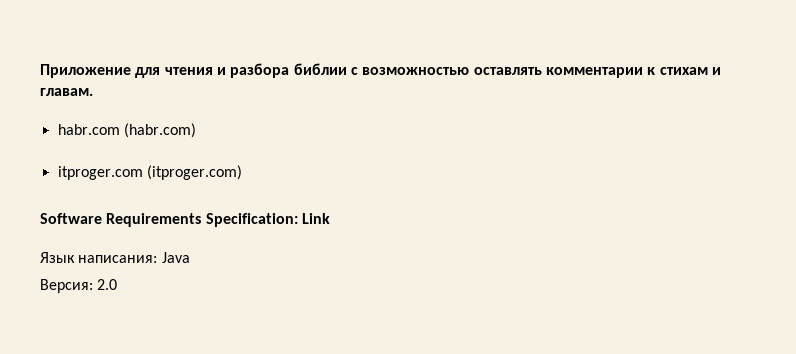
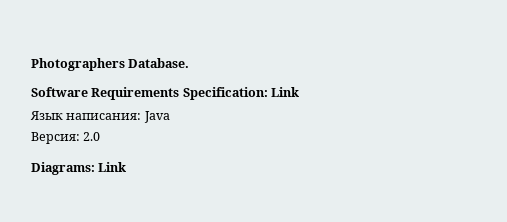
[40,63,721,78] [40,88,93,96] [57,123,196,138] [57,165,242,180] Приложение для чтения и разбора библии с возможностью оставлять комментарии к стихам и главам. // habr.com (habr.com) // itproger.com (itproger.com) -> [31,58,190,71] Photographers Database.
(118, 284) none -> [31,162,127,175] // Diagrams: Link

